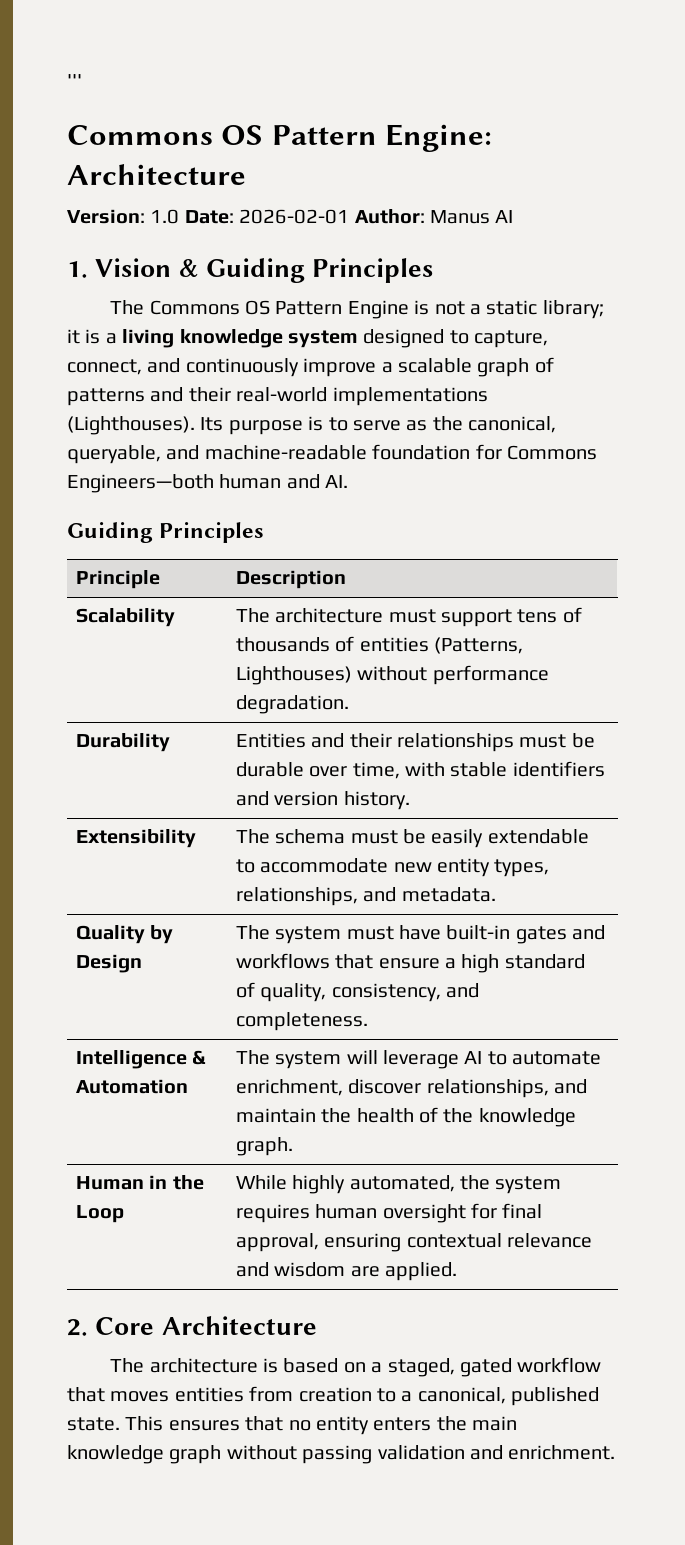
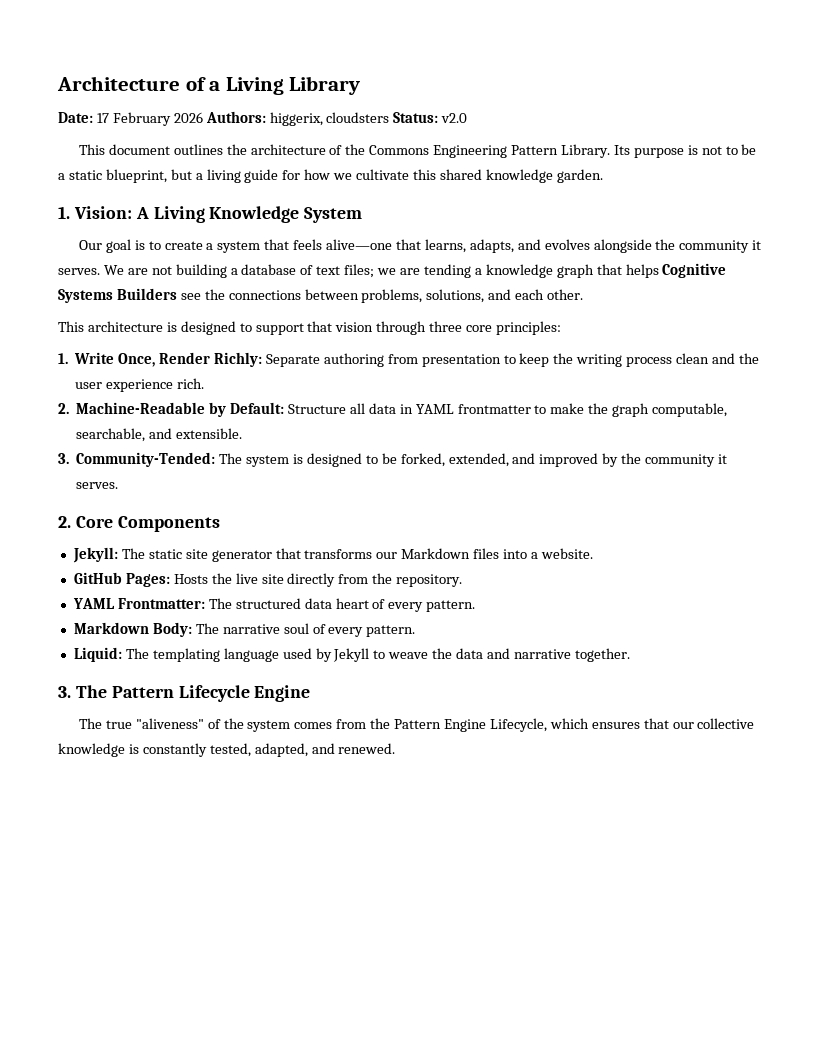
[67,74,82,87] [67,124,493,152] [67,164,246,185] [67,209,514,224] [67,258,434,283] [110,300,604,319] [67,329,549,348] [67,357,554,377] [67,387,488,406] [67,416,557,435] [67,444,597,464] [67,474,349,493] [67,522,265,543] [75,570,160,589] [235,570,346,589] [75,608,175,627] [235,607,582,627] [235,636,524,654] [235,665,549,685] [235,695,349,714] [75,733,170,752] [235,733,595,752] [235,761,605,779] [235,791,410,810] [75,829,196,848] [235,829,589,848] [235,858,550,877] [235,887,496,906] [75,925,174,944] [75,954,142,973] [235,925,606,944] [235,953,585,973] [235,982,480,1002] [235,1012,368,1031] [75,1050,207,1069] [75,1079,188,1094] [235,1050,602,1069] [235,1079,588,1098] [235,1107,576,1127] [235,1137,293,1156] [75,1175,204,1190] [75,1205,124,1223] [235,1175,562,1194] [235,1203,543,1223] [235,1233,593,1252] [235,1262,458,1281] [67,1316,317,1336] [110,1357,602,1377] [67,1386,600,1406] [67,1416,518,1435] [67,1445,616,1464] ''' // Commons OS Pattern Engine: Architecture // Version: 1.0 Date: 2026-02-01 Author: Manus AI // 1. Vision & Guiding Principles // The Commons OS Pattern Engine is not a static library; it is a living knowledge system designed to capture, connect, and continuously improve a scalable graph of patterns and their real-world implementations (Lighthouses). Its purpose is to serve as the canonical, queryable, and machine-readable foundation for Commons Engineers—both human and AI. // Guiding Principles // Principle | Description // Scalability | The architecture must support tens of thousands of entities (Patterns, Lighthouses) without performance degradation. // Durability | Entities and their relationships must be durable over time, with stable identifiers and version history. // Extensibility | The schema must be easily extendable to accommodate new entity types, relationships, and metadata. // Quality by Design | The system must have built-in gates and workflows that ensure a high standard of quality, consistency, and completeness. // Intelligence & Automation | The system will leverage AI to automate enrichment, discover relationships, and maintain the health of the knowledge graph. // Human in the Loop | While highly automated, the system requires human oversight for final approval, ensuring contextual relevance and wisdom are applied. // 2. Core Architecture // The architecture is based on a staged, gated workflow that moves entities from creation to a canonical, published state. This ensures that no entity enters the main knowledge graph without passing validation and enrichment. -> [57,76,361,95] [58,111,468,126] [78,144,757,158] [58,169,603,183] [58,206,363,223] [78,239,762,253] [58,263,727,278] [58,288,584,303] [58,321,562,335] [58,352,759,367] [75,378,205,392] [58,402,728,417] [76,428,243,442] [58,452,728,467] [76,482,119,489] [58,516,220,532] [72,547,593,563] [73,572,463,587] [72,598,476,612] [73,622,416,637] [73,647,630,662] [58,685,311,702] [78,718,755,732] [58,743,396,757] Architecture of a Living Library // Date: 17 February 2026 Authors: higgerix, cloudsters Status: v2.0 // This document outlines the architecture of the Commons Engineering Pattern Library. Its purpose is not to be a static blueprint, but a living guide for how we cultivate this shared knowledge garden. // 1. Vision: A Living Knowledge System // Our goal is to create a system that feels alive—one that learns, adapts, and evolves alongside the community it serves. We are not building a database of text files; we are tending a knowledge graph that helps Cognitive Systems Builders see the connections between problems, solutions, and each other. // This architecture is designed to support that vision through three core principles: // 1. Write Once, Render Richly: Separate authoring from presentation to keep the writing process clean and the user experience rich. // 2. Machine-Readable by Default: Structure all data in YAML frontmatter to make the graph computable, searchable, and extensible. // 3. Community-Tended: The system is designed to be forked, extended, and improved by the community it serves. // 2. Core Components // Jekyll: The static site generator that transforms our Markdown files into a website. // GitHub Pages: Hosts the live site directly from the repository. // YAML Frontmatter: The structured data heart of every pattern. // Markdown Body: The narrative soul of every pattern. // Liquid: The templating language used by Jekyll to weave the data and narrative together. // 3. The Pattern Lifecycle Engine // The true "aliveness" of the system comes from the Pattern Engine Lifecycle, which ensures that our collective knowledge is constantly tested, adapted, and renewed.

